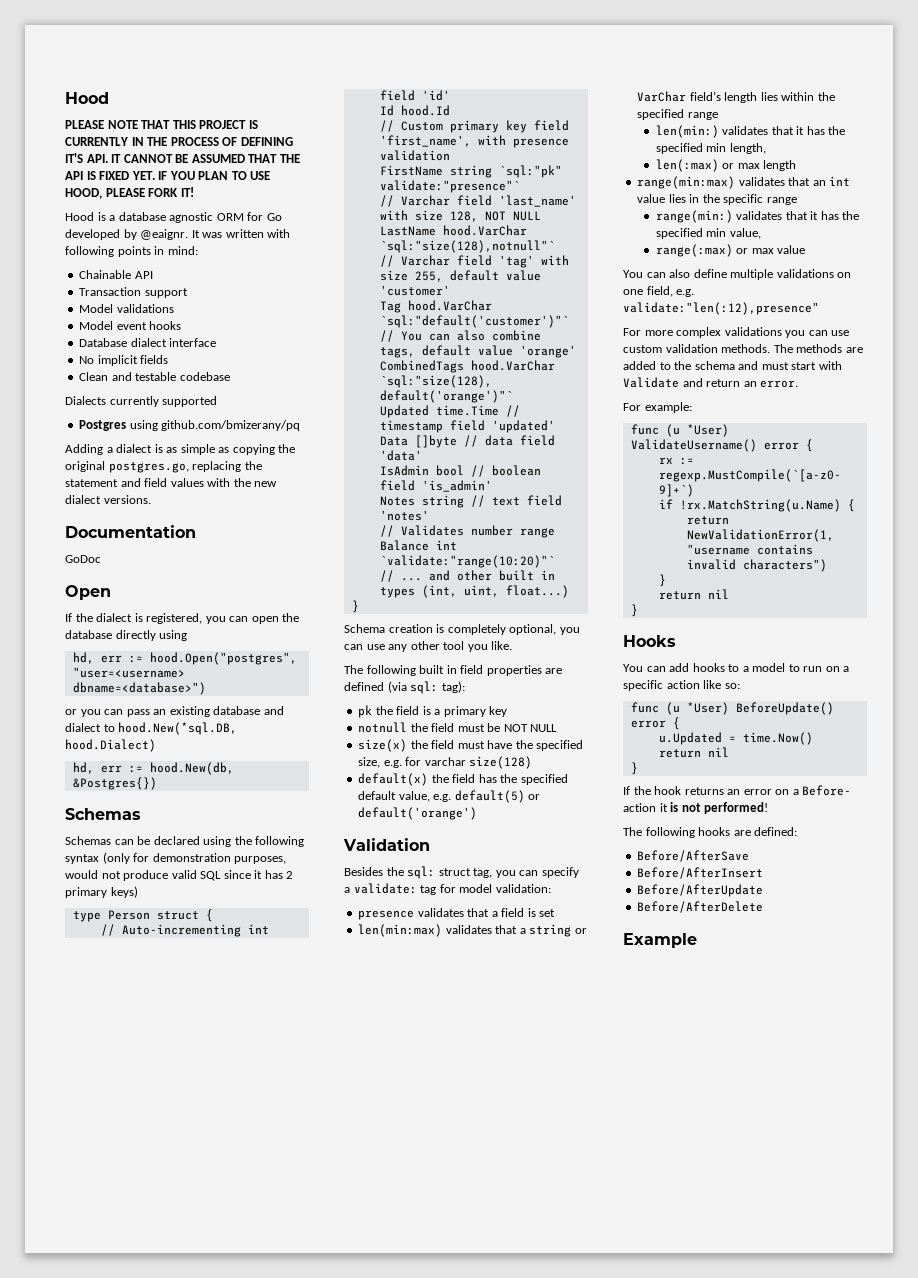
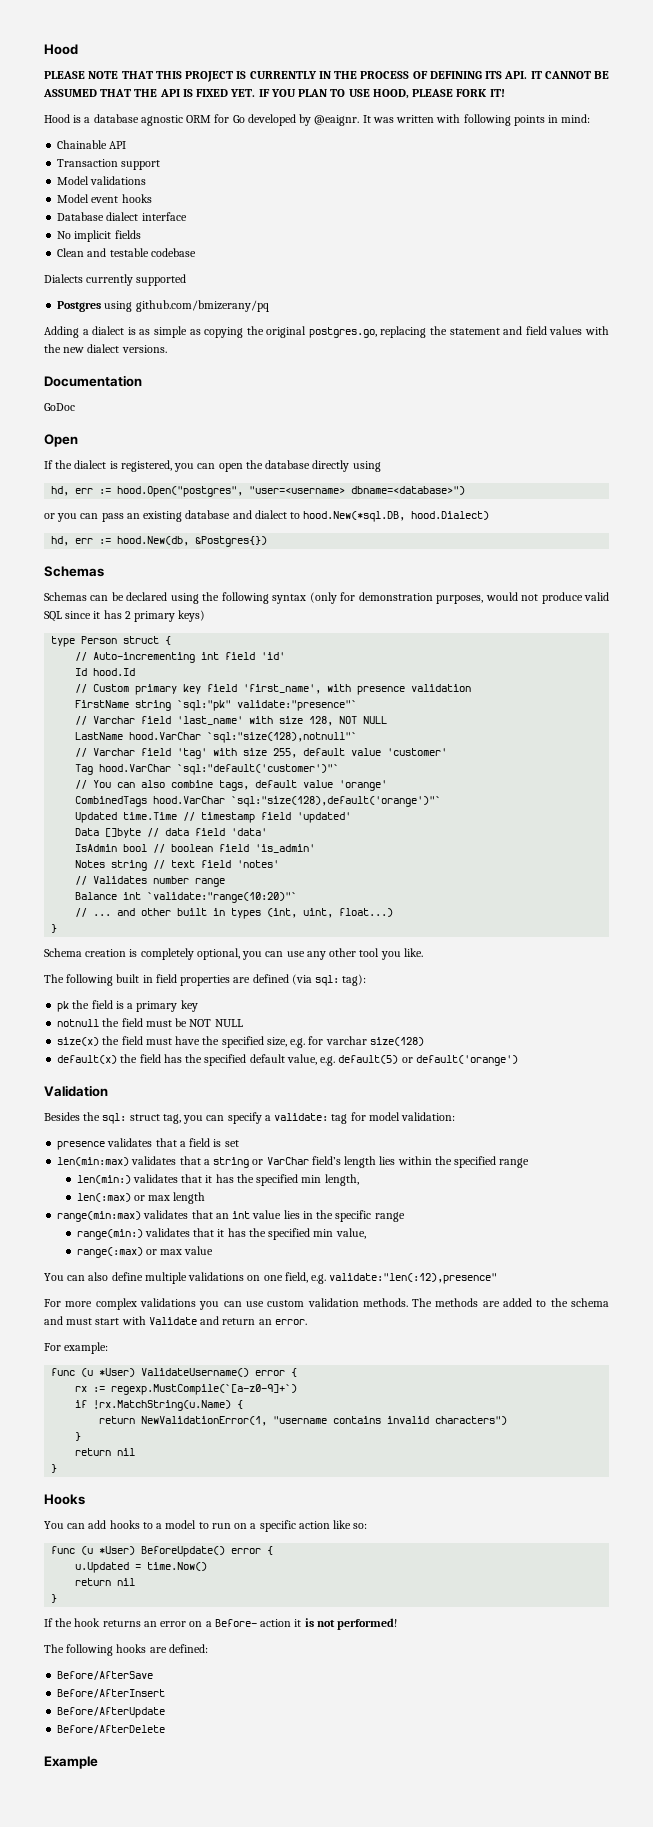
[65,153,83,163] IT'S -> [485,71,502,79] ITS

